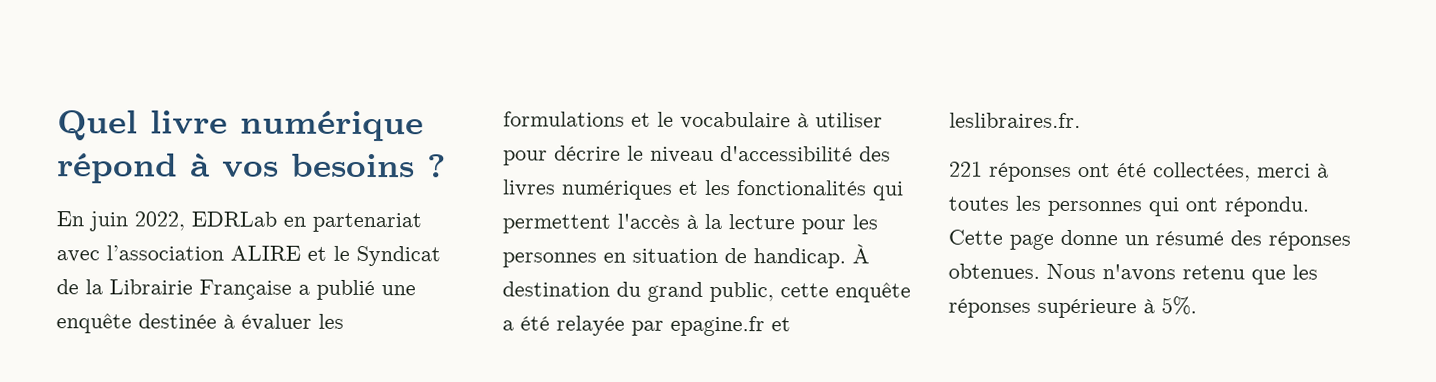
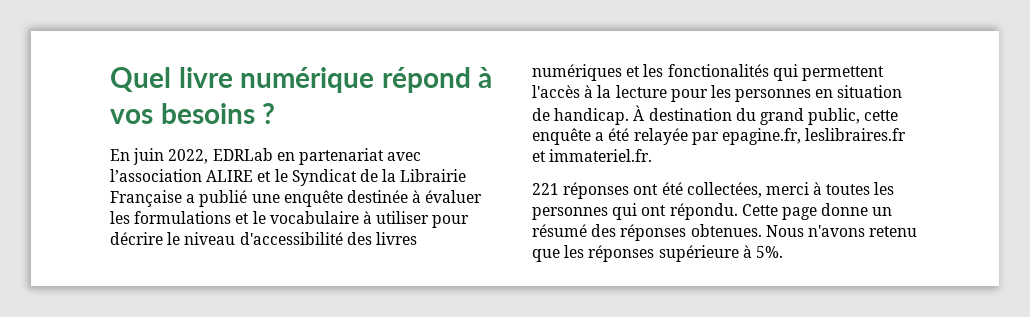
[670,315,791,337] [949,112,1081,129] epagine.fr et leslibraires.fr. -> [721,128,907,145] [532,149,653,162] epagine.fr, leslibraires.fr et immateriel.fr.

